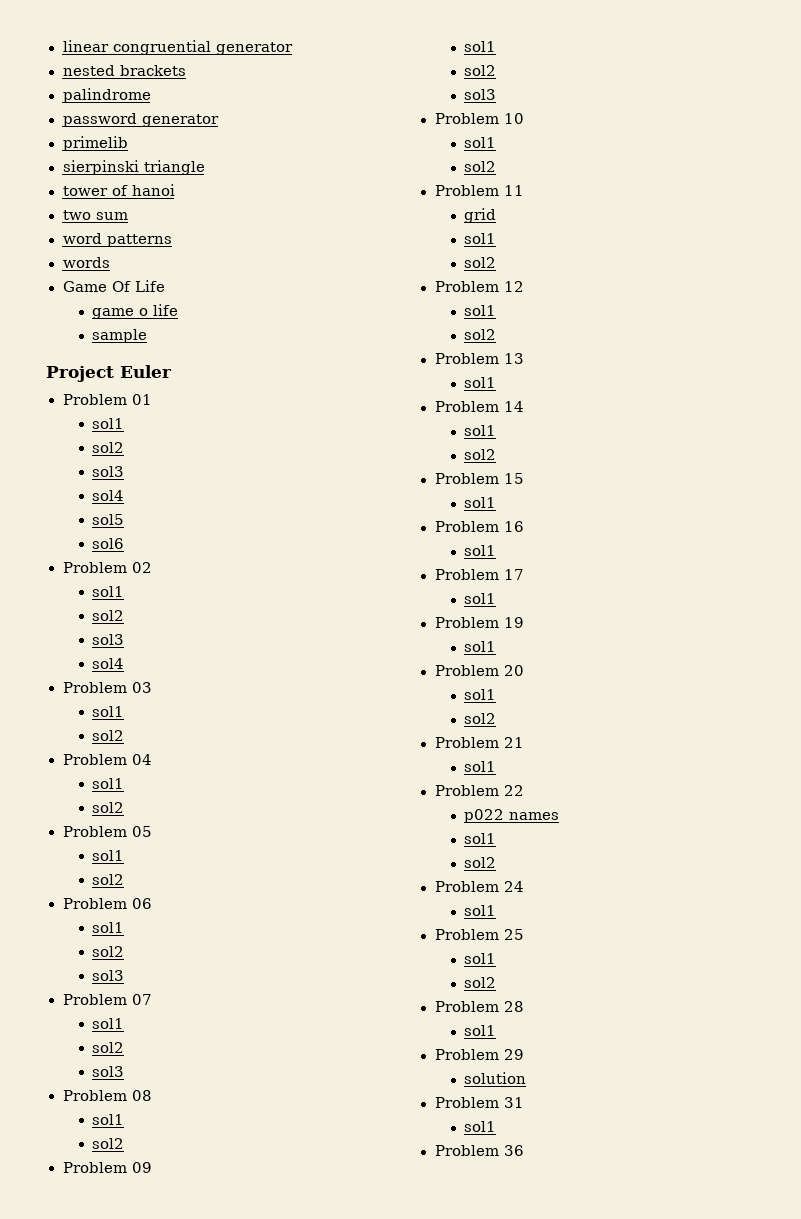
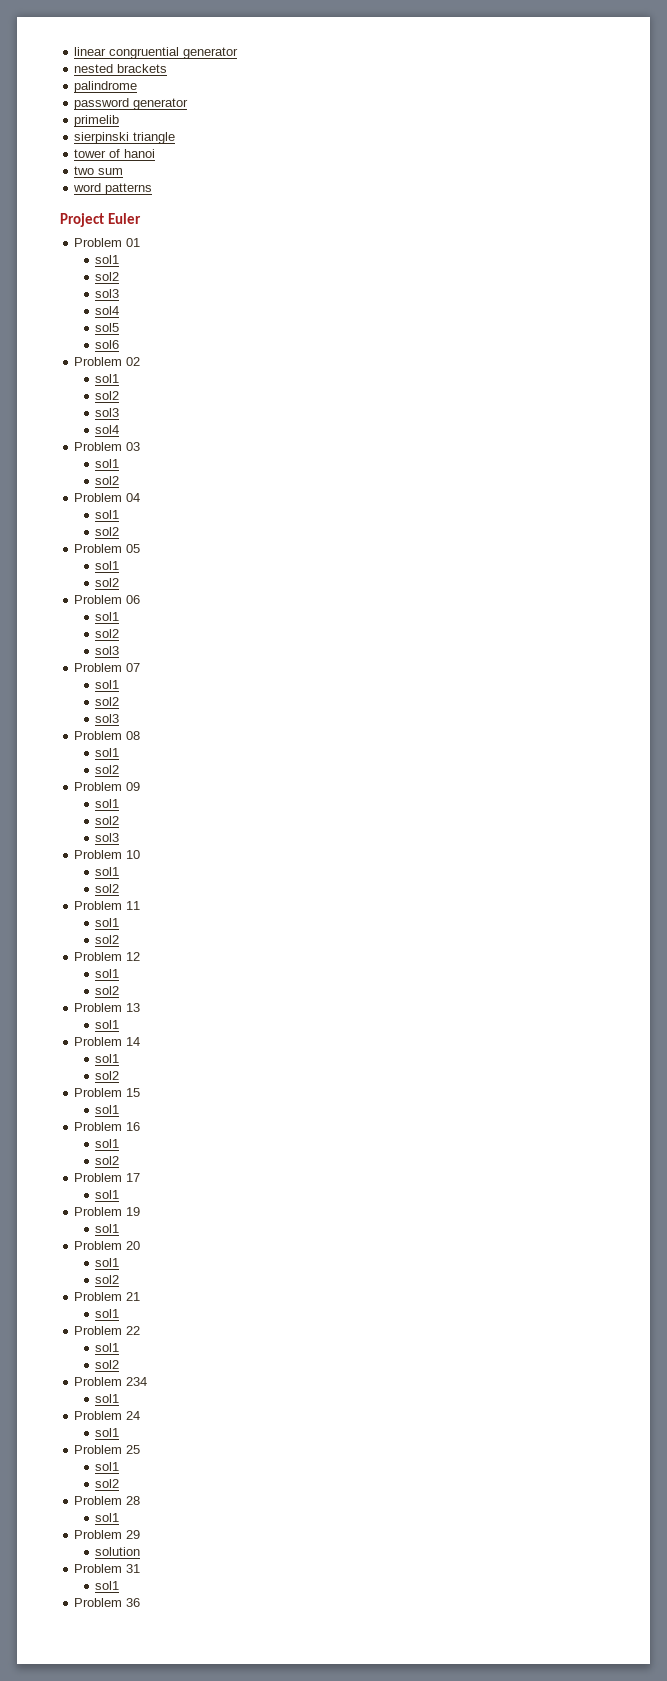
[62,257,110,268] [62,280,165,292] [92,304,179,319] [92,329,148,343] // words // Game Of Life // game o life // sample -> (153, 189) none
[464,208,497,223] // grid -> (141, 905) none
(497, 550) none -> [95,1156,120,1165] // sol2
[464,809,560,823] [464,833,497,844] [464,857,497,868] // p022 names // sol1 // sol2 -> [95,1343,120,1352] [95,1360,120,1369] [74,1377,148,1386] [95,1394,120,1403] // sol1 // sol2 // Problem 234 // sol1

